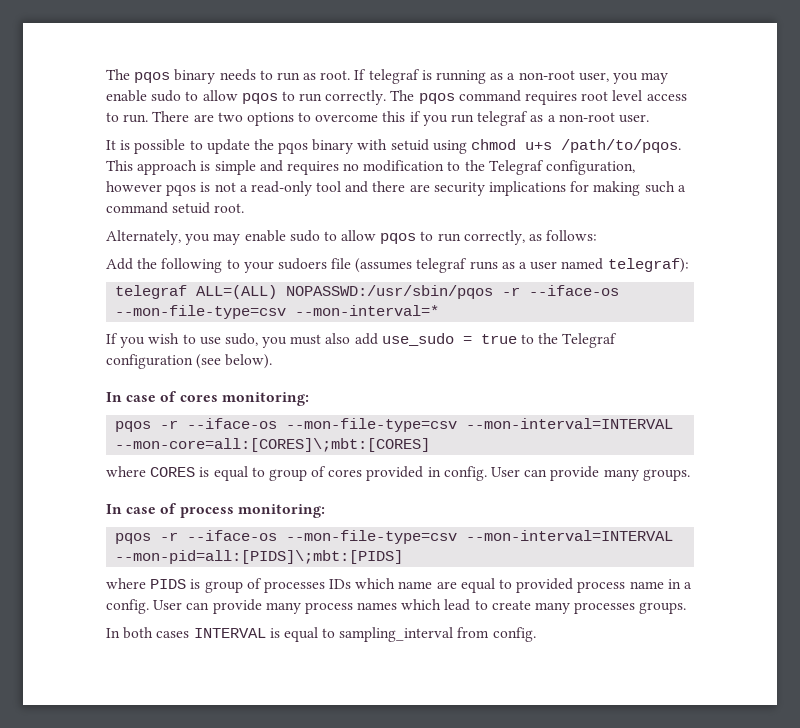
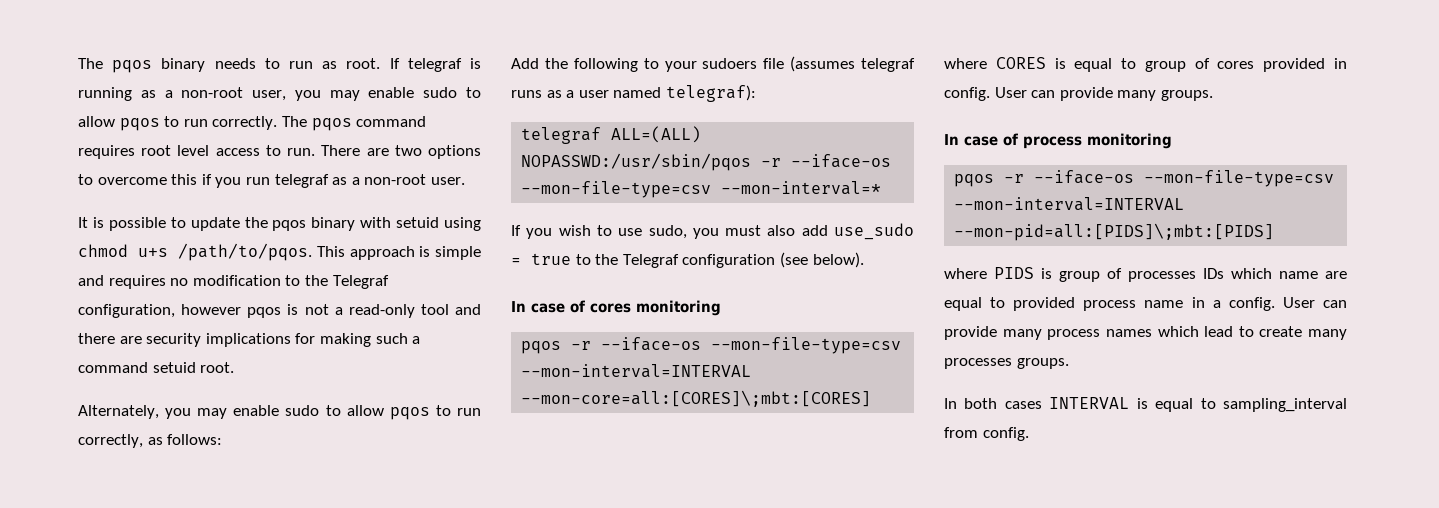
[221,392,309,406] monitoring: -> [636,300,721,316] monitoring
[237,504,325,518] monitoring: -> [1087,133,1172,149] monitoring

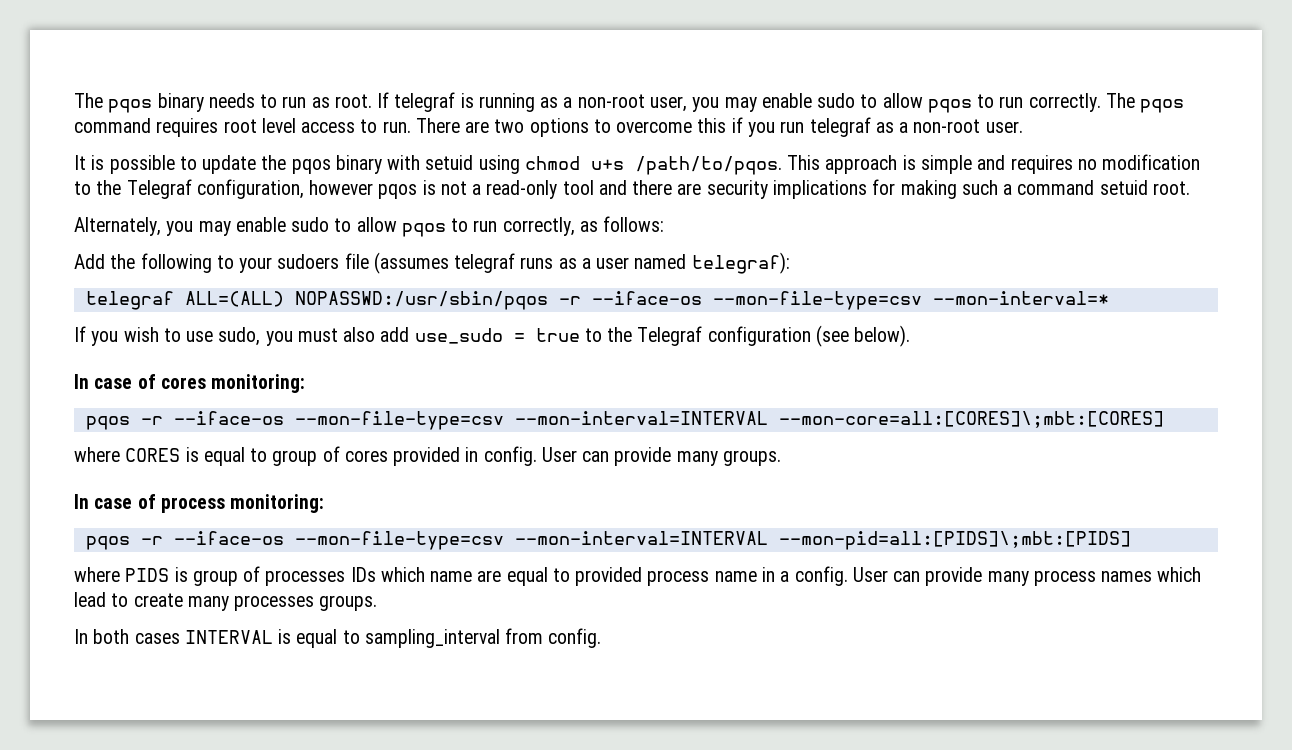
[636,300,721,316] monitoring -> [211,374,306,393] monitoring:
[1087,133,1172,149] monitoring -> [230,494,325,513] monitoring:

